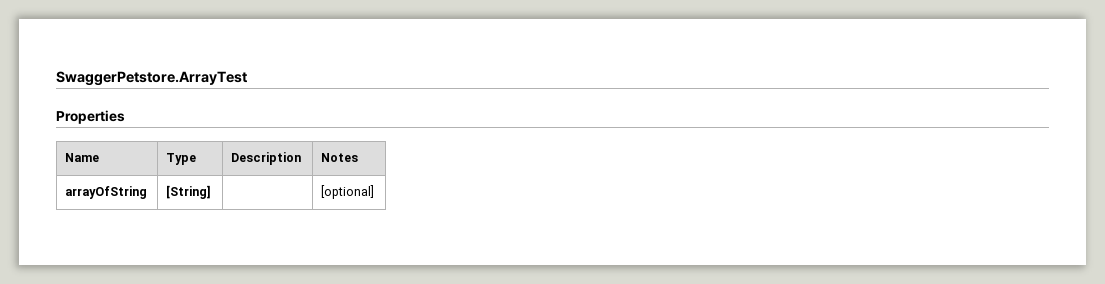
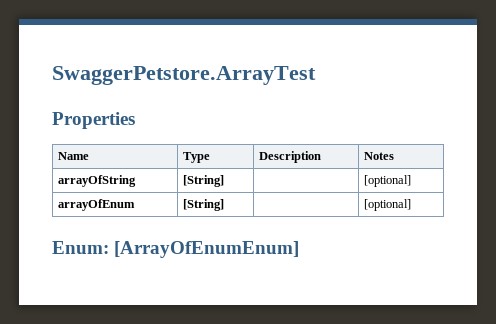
(375, 192) none -> [58,199,136,211] [183,199,225,211] [364,199,412,211] [52,241,300,258] // arrayOfEnum | [String] | | [optional] // Enum: [ArrayOfEnumEnum]

